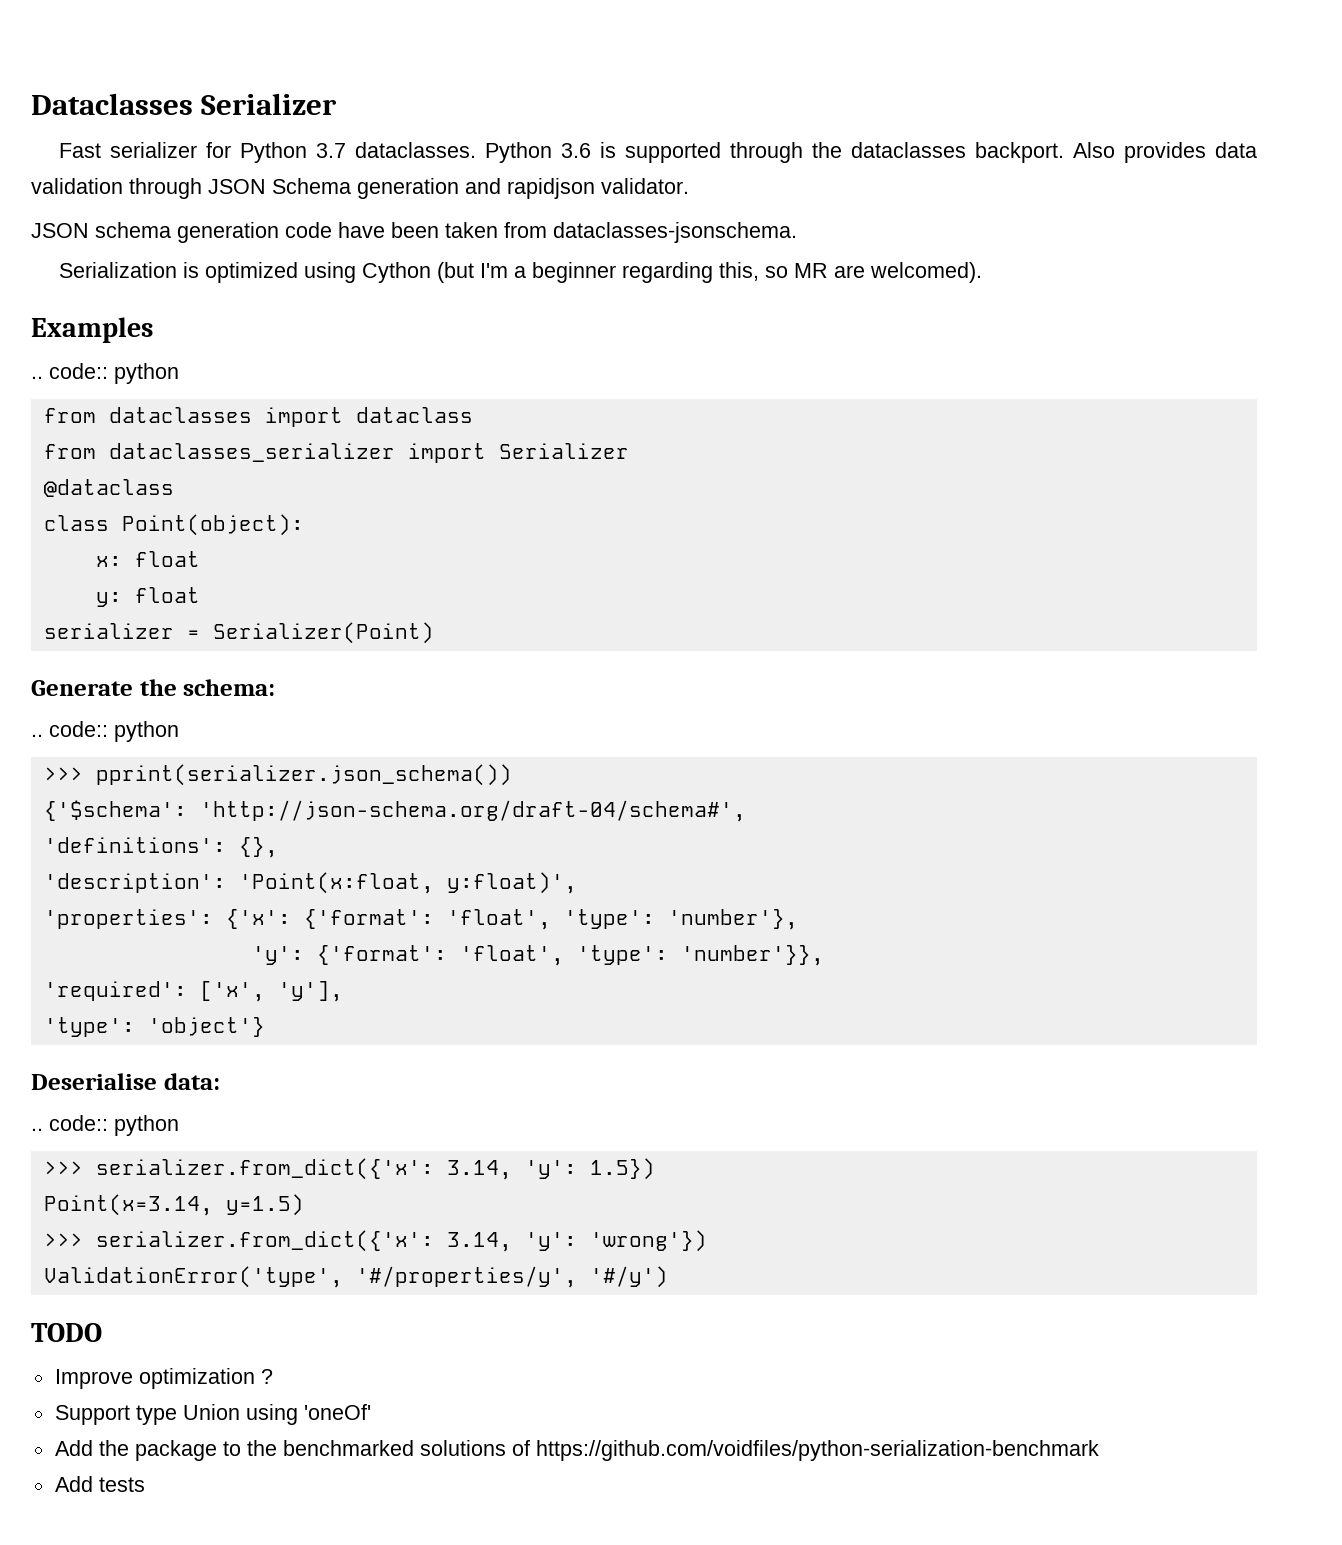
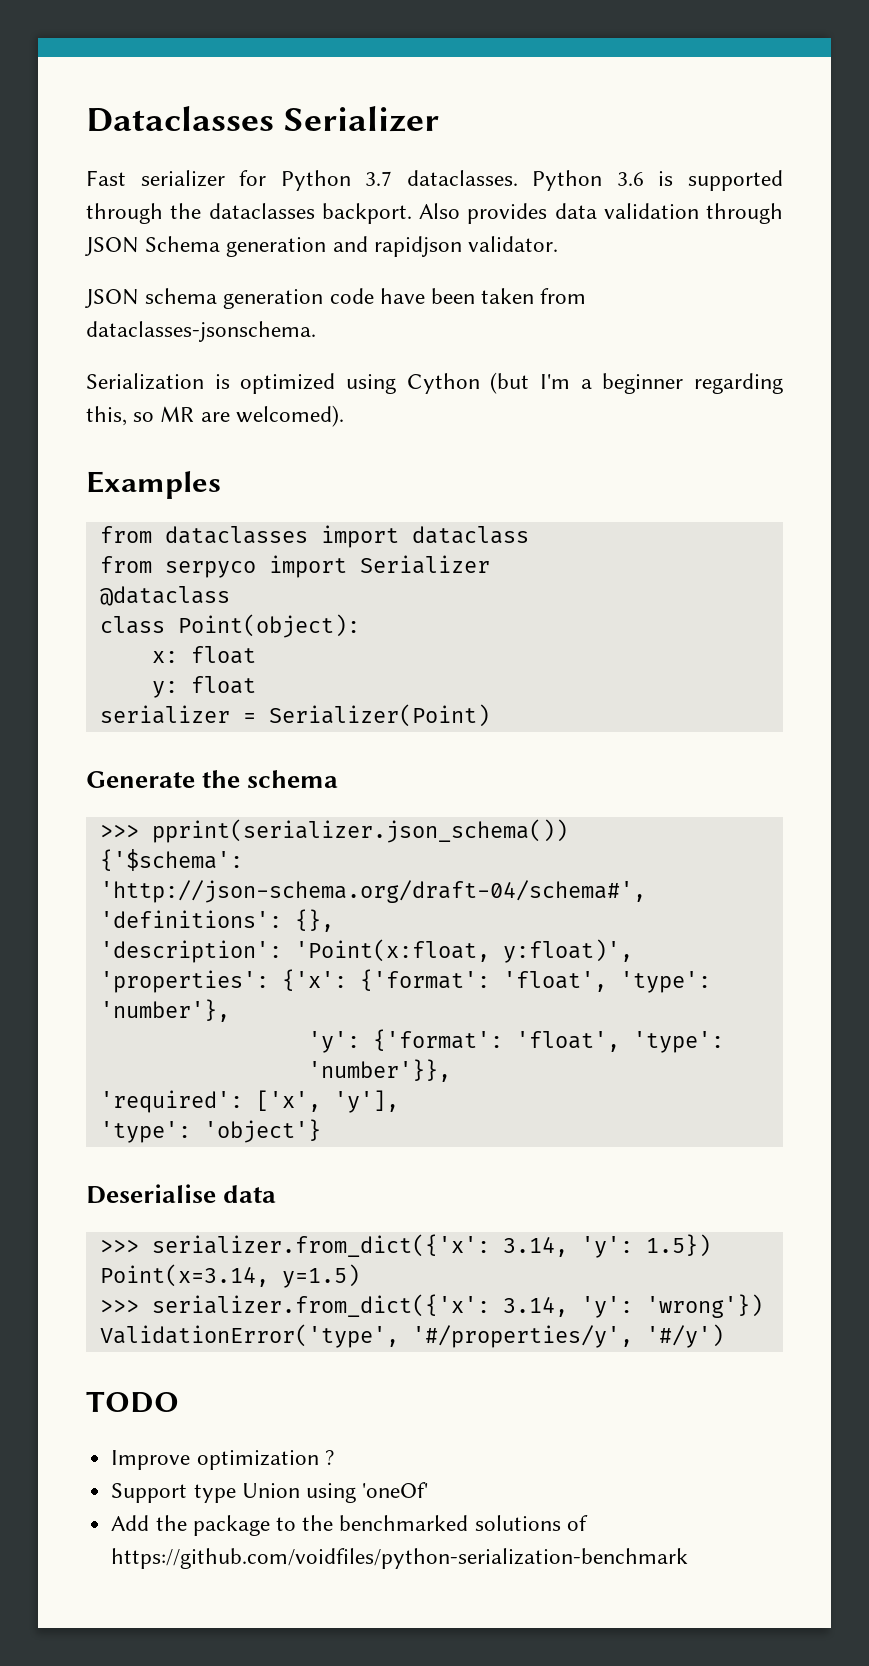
[31,363,179,384] // .. code:: python -> (221, 485) none
[108,443,395,462] dataclasses_serializer -> [164,561,256,578] serpyco
[183,679,276,696] [31,721,179,742] schema: // .. code:: python -> [247,770,339,788] schema
[163,1073,220,1090] [31,1115,179,1136] data: // .. code:: python -> [223,1185,277,1203] data
[54,1476,145,1492] // Add tests -> (689, 1558) none

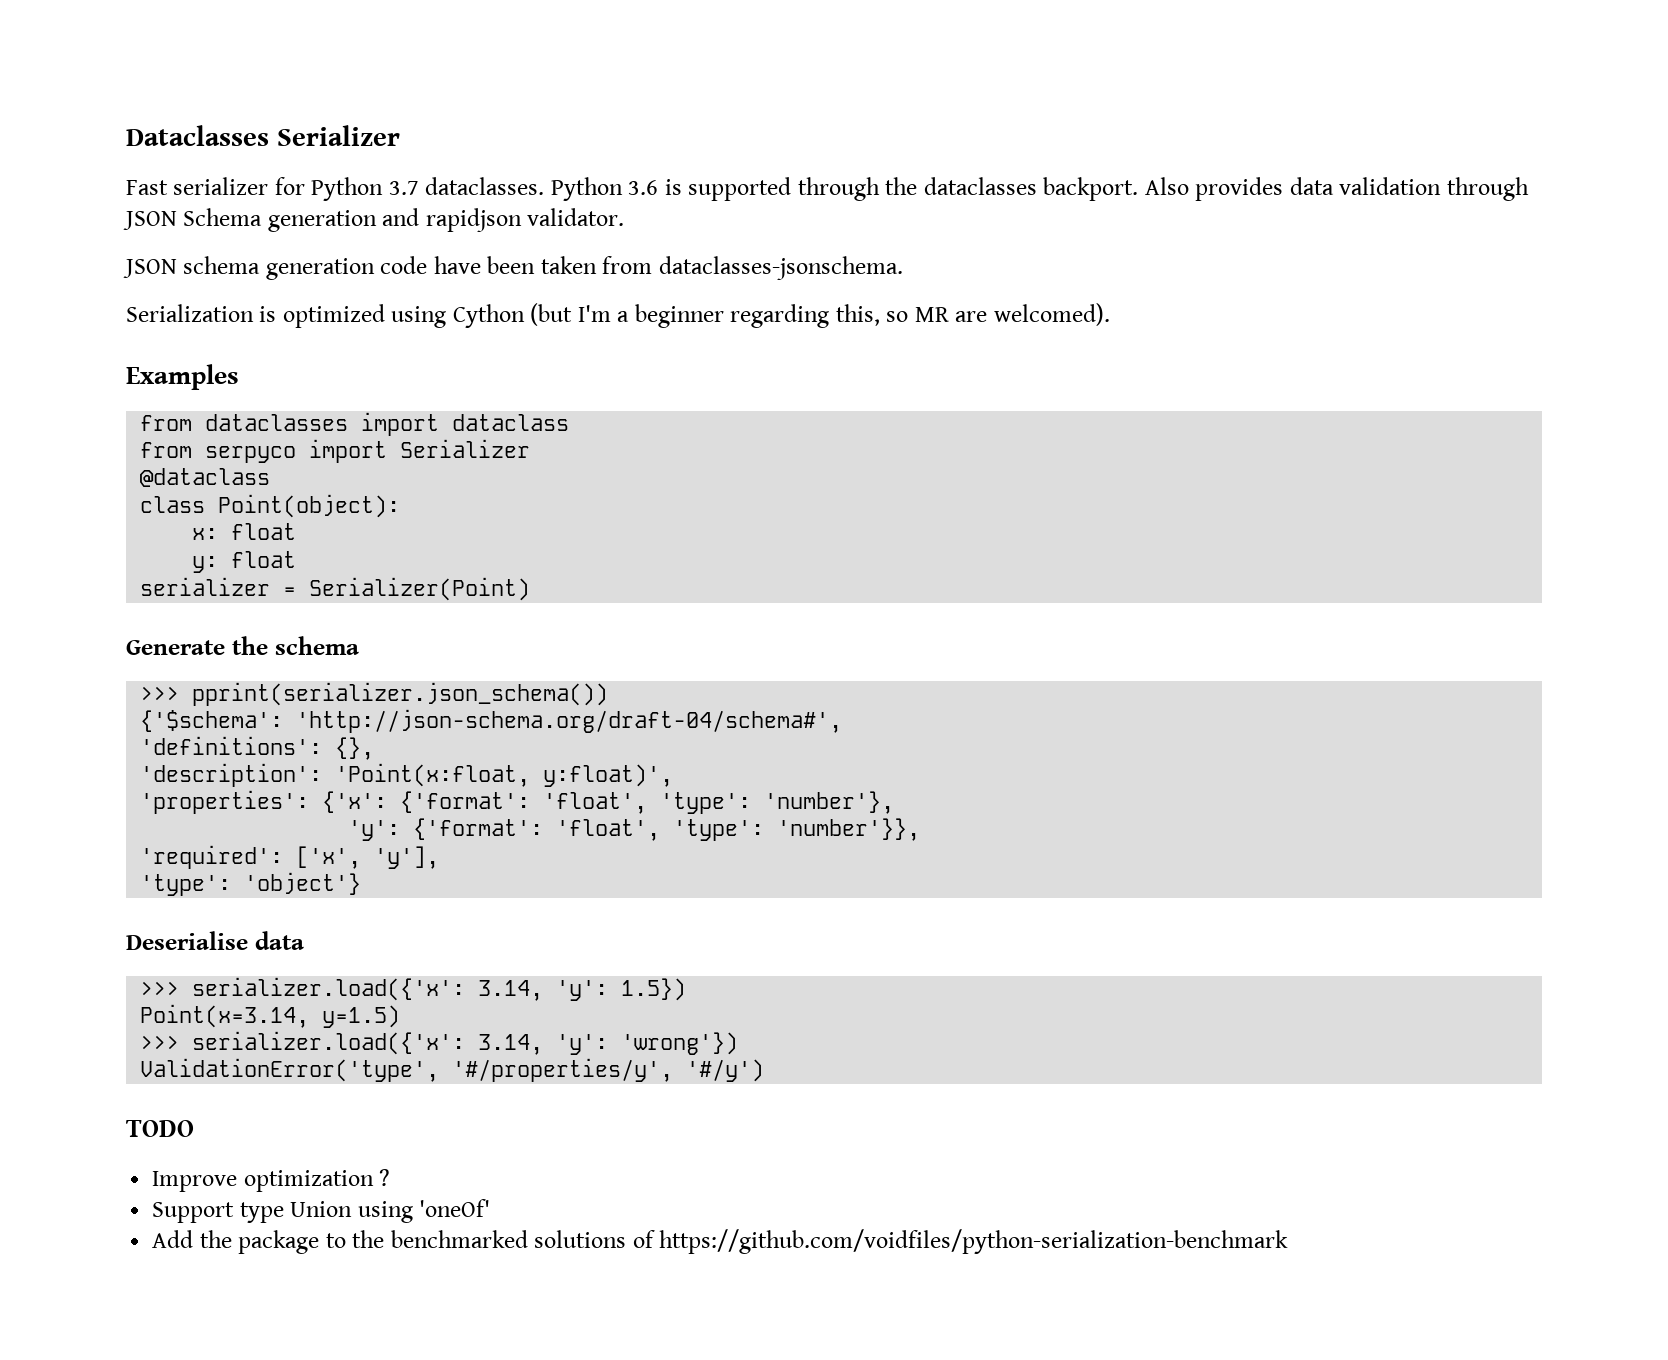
[151,1234,490,1257] serializer.from_dict({'x': -> [192,977,466,1001] serializer.load({'x':
[151,1294,490,1317] serializer.from_dict({'x': -> [192,1031,466,1055] serializer.load({'x':

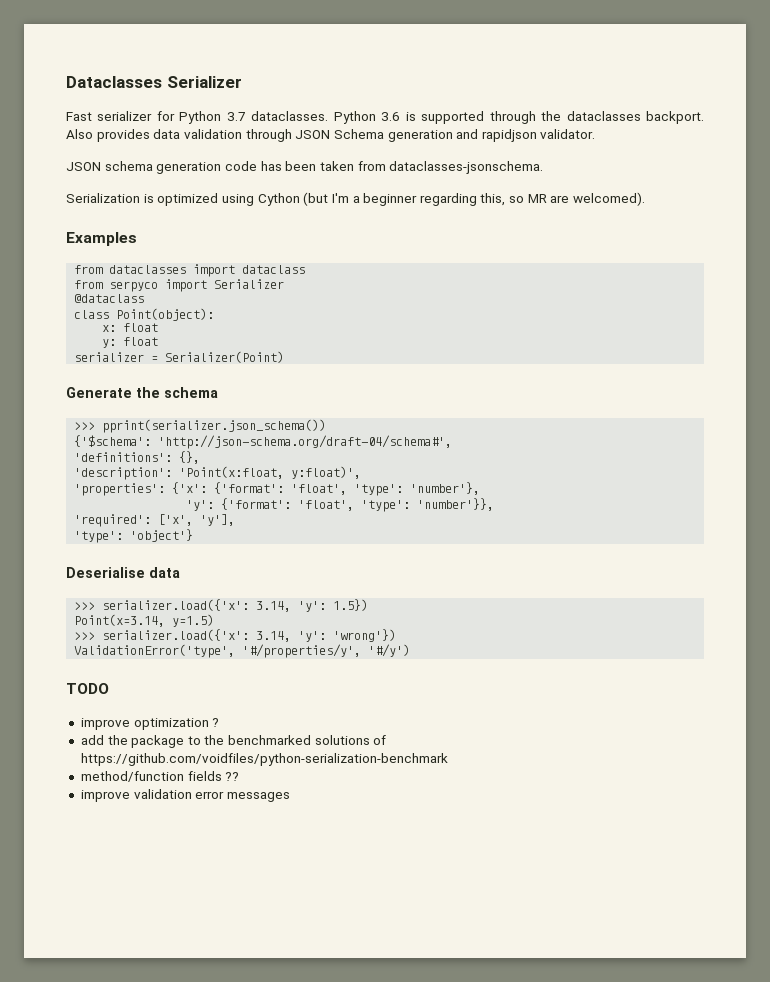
[433,256,481,274] have -> [260,161,282,171] has
[152,1171,238,1192] Improve -> [80,718,130,730] improve
[152,1199,491,1223] [152,1230,194,1248] Support type Union using 'oneOf' // Add -> [80,735,104,745] add
(1289, 1241) none -> [80,771,240,782] [80,789,290,802] // method/function fields ?? // improve validation error messages

